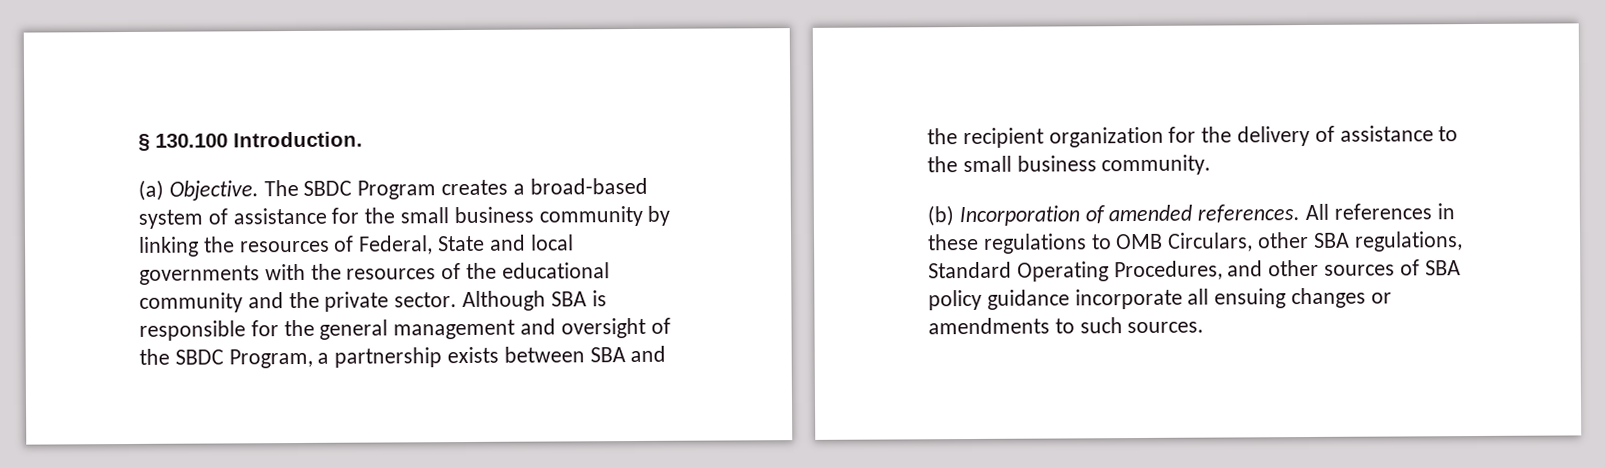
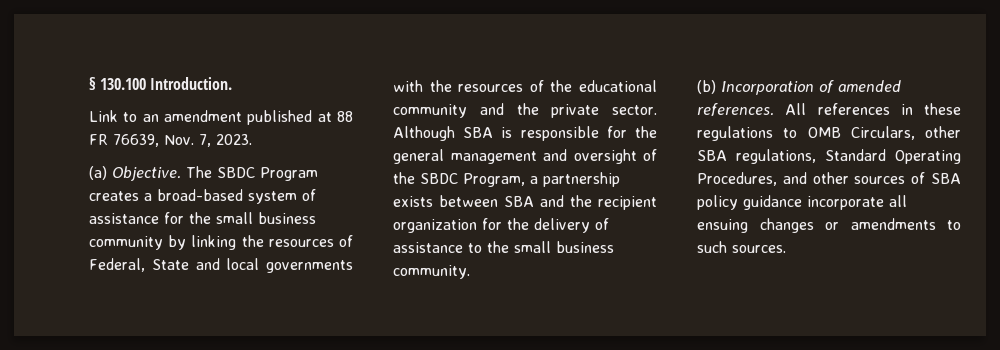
(363, 139) none -> [89,110,353,125] [89,134,252,147] // Link to an amendment published at 88 FR 76639, Nov. 7, 2023.

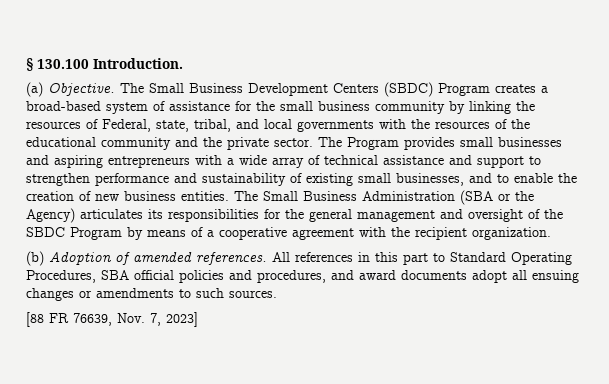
[89,110,353,125] [89,134,252,147] [89,166,255,181] Link to an amendment published at 88 FR 76639, Nov. 7, 2023. // (a) Objective. The SBDC -> [26,82,433,97] (a) Objective. The Small Business Development Centers (SBDC)
[151,259,189,270] State -> [156,119,231,132] state, tribal,
[393,126,599,141] Although SBA is responsible -> [318,137,562,150] [26,155,541,168] [26,173,577,186] [26,190,534,205] [26,208,259,223] The Program provides small businesses and aspiring entrepreneurs with a wide array of technical assistance and support to strengthen performance and sustainability of existing small businesses, and to enable the creation of new business entities. The Small Business Administration (SBA or the Agency) articulates its responsibilities
[463,172,620,187] [393,195,657,210] [393,218,609,233] [393,241,614,253] [393,265,470,279] Program, a partnership exists between SBA and the recipient organization for the delivery of assistance to the small business community. -> [70,227,551,240] Program by means of a cooperative agreement with the recipient organization.
[721,81,814,95] Incorporation -> [49,252,112,265] Adoption
[924,103,961,115] [697,126,961,141] [697,149,961,164] [697,172,961,186] [697,195,884,210] these regulations to OMB Circulars, other SBA regulations, Standard Operating Procedures, and other sources of SBA policy guidance incorporate -> [375,252,572,265] [26,270,507,283] this part to Standard Operating Procedures, SBA official policies and procedures, and award documents adopt
(786, 249) none -> [26,312,198,327] // [88 FR 76639, Nov. 7, 2023]

